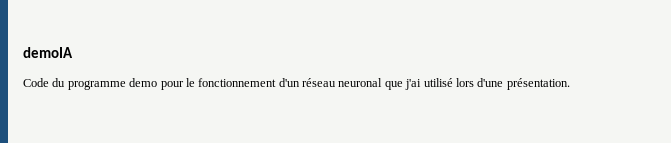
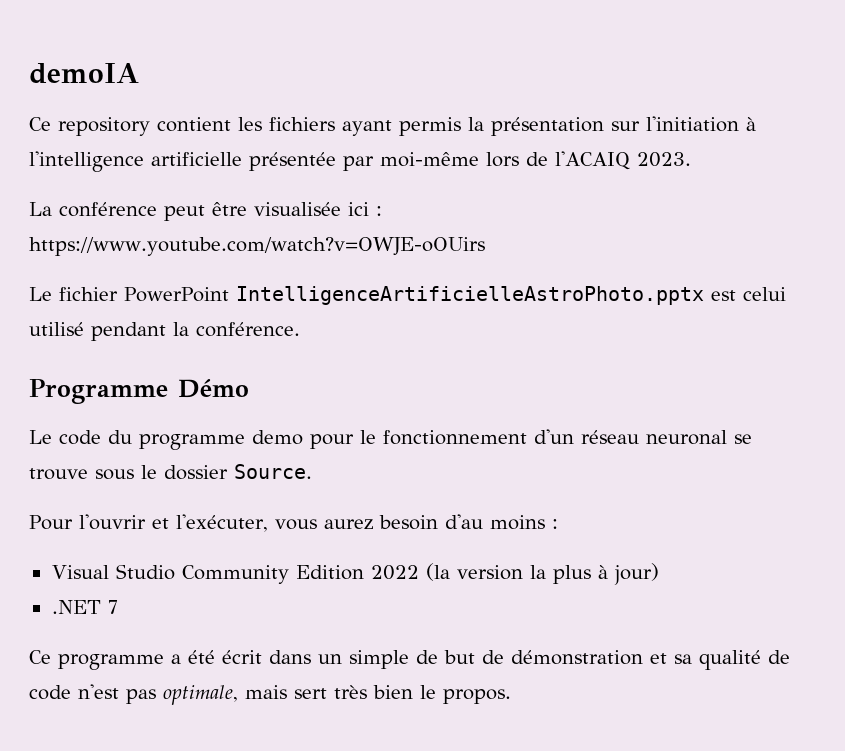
[23,78,49,87] Code -> [29,116,756,136] [29,151,691,172] [29,202,382,221] [29,237,485,256] [29,286,786,305] [29,322,300,341] [29,379,249,404] [29,430,101,445] Ce repository contient les fichiers ayant permis la présentation sur l'initiation à l'intelligence artificielle présentée par moi-même lors de l'ACAIQ 2023. // La conférence peut être visualisée ici : https://www.youtube.com/watch?v=OWJE-oOUirs // Le fichier PowerPoint IntelligenceArtificielleAstroPhoto.pptx est celui utilisé pendant la conférence. // Programme Démo // Le code
[384,78,570,90] que j'ai utilisé lors d'une présentation. -> [734,434,752,444] [29,464,312,480] [29,514,558,532] [51,563,659,585] [51,600,118,614] [29,650,790,670] [29,684,511,705] se trouve sous le dossier Source. // Pour l'ouvrir et l'exécuter, vous aurez besoin d'au moins : // Visual Studio Community Edition 2022 (la version la plus à jour) // .NET 7 // Ce programme a été écrit dans un simple de but de démonstration et sa qualité de code n'est pas optimale, mais sert très bien le propos.

